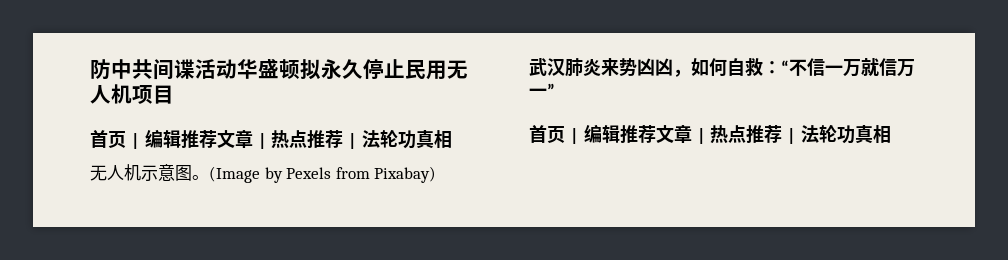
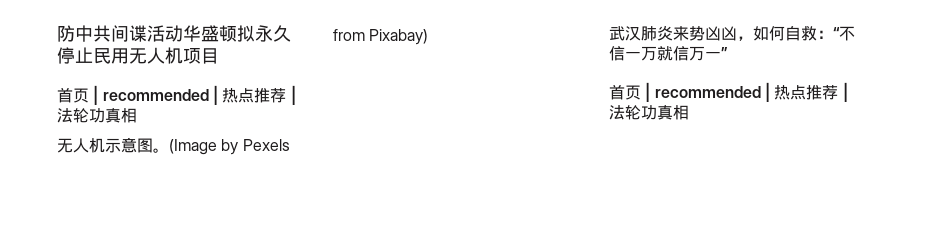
[144,129,253,148] 编辑推荐文章 -> [102,89,209,101] recommended
[583,124,692,143] 编辑推荐文章 -> [654,86,761,98] recommended

